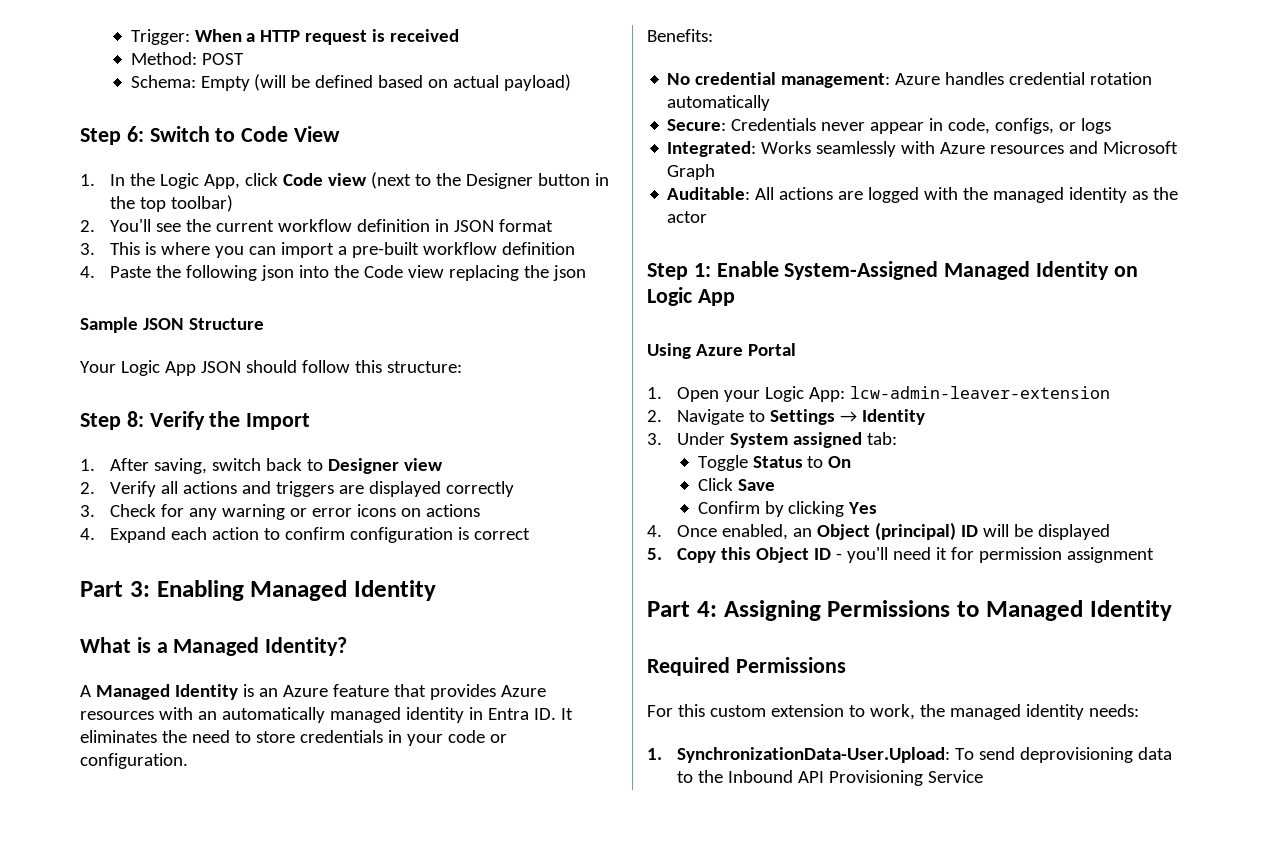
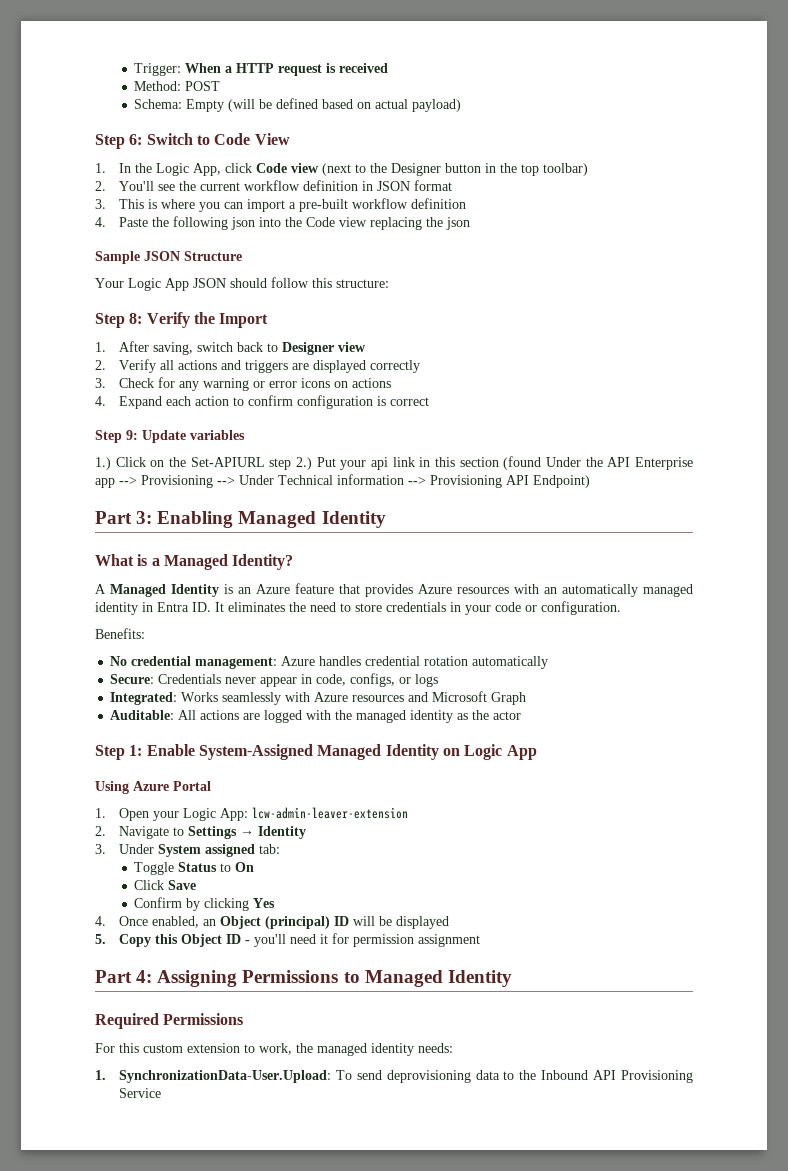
(531, 534) none -> [95,430,245,443] [95,456,694,470] [95,474,590,488] // Step 9: Update variables // 1.) Click on the Set-APIURL step 2.) Put your api link in this section (found Under the API Enterprise app --> Provisioning --> Under Technical information --> Provisioning API Endpoint)

